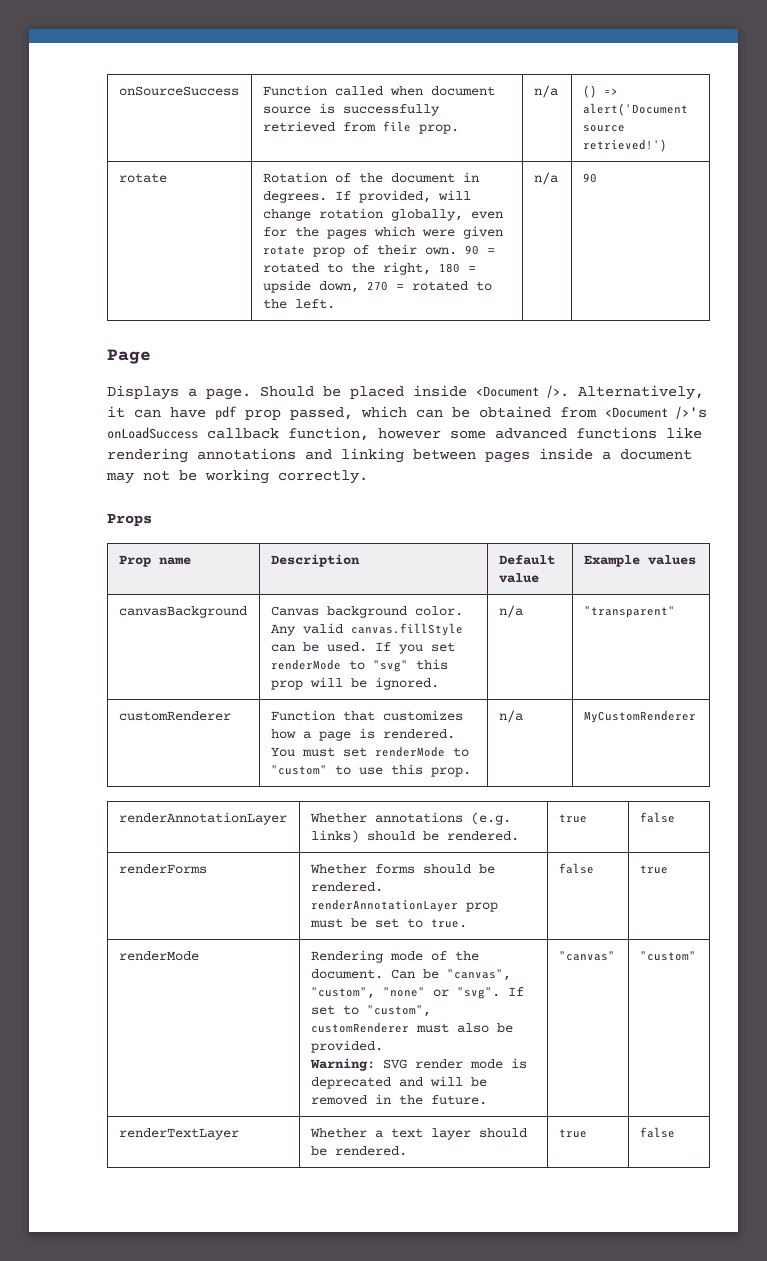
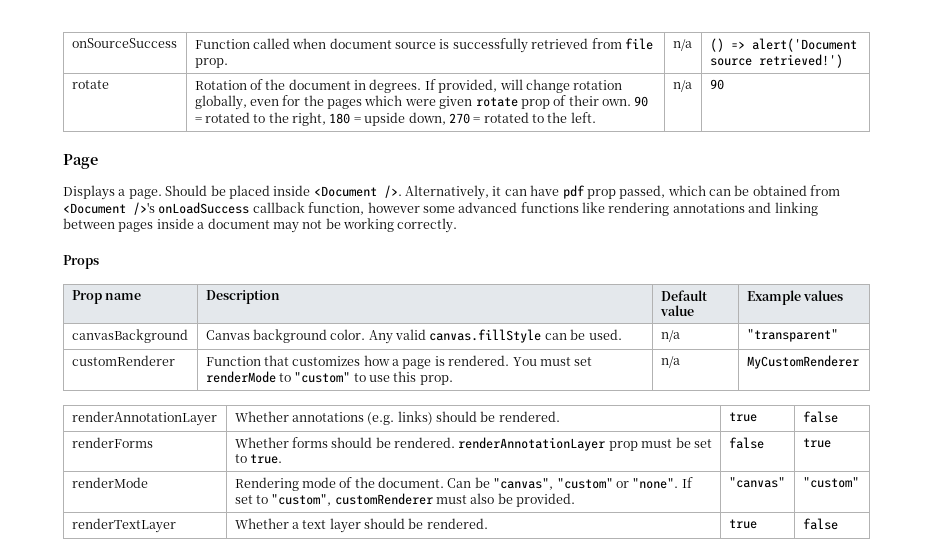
[374,642,455,654] [270,659,448,672] [270,677,439,690] If you set renderMode to "svg" this prop will be ignored. -> (622, 334) none
[310,987,500,999] "custom", "none" or "svg". -> [556,478,679,489] "custom" or "none".
[309,1058,527,1071] [310,1076,487,1089] [310,1094,487,1105] // Warning: SVG render mode is deprecated and will be removed in the future. -> (576, 500) none

